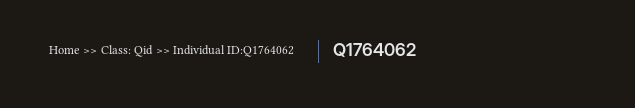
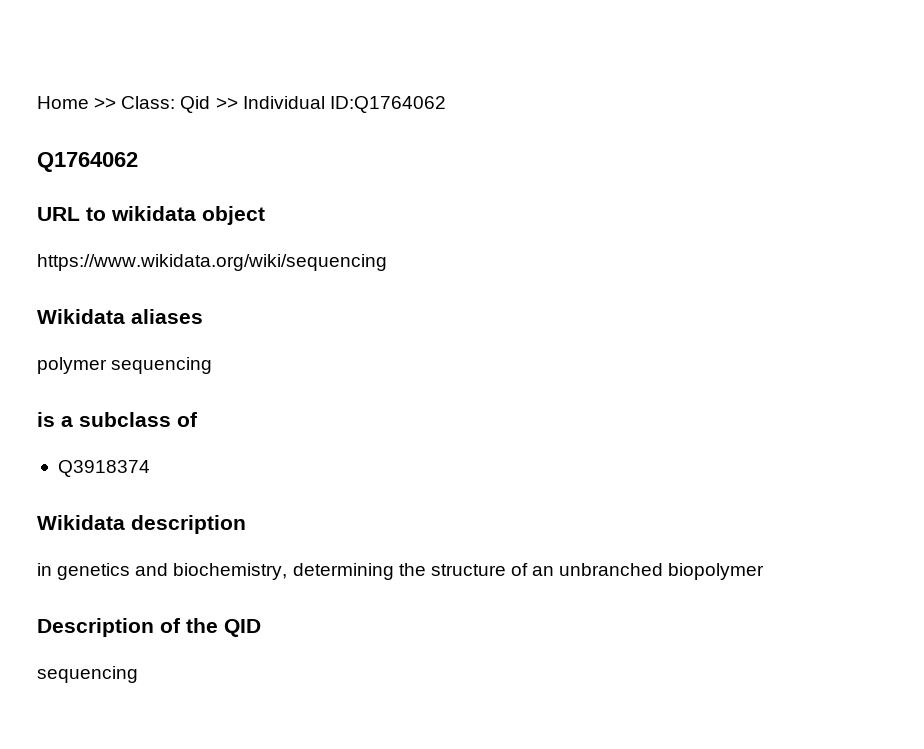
(416, 50) none -> [37,206,265,225] [37,254,387,271] [37,309,203,324] [37,357,213,374] [37,412,198,427] [57,460,150,477] [37,515,246,534] [37,563,765,580] [37,618,261,637] [37,666,138,683] // URL to wikidata object // https://www.wikidata.org/wiki/sequencing // Wikidata aliases // polymer sequencing // is a subclass of // Q3918374 // Wikidata description // in genetics and biochemistry, determining the structure of an unbranched biopolymer // Description of the QID // sequencing

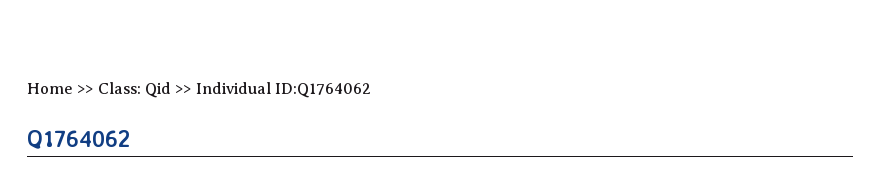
[37,206,265,225] [37,254,387,271] [37,309,203,324] [37,357,213,374] [37,412,198,427] [57,460,150,477] [37,515,246,534] [37,563,765,580] [37,618,261,637] [37,666,138,683] // URL to wikidata object // https://www.wikidata.org/wiki/sequencing // Wikidata aliases // polymer sequencing // is a subclass of // Q3918374 // Wikidata description // in genetics and biochemistry, determining the structure of an unbranched biopolymer // Description of the QID // sequencing -> (130, 139) none

